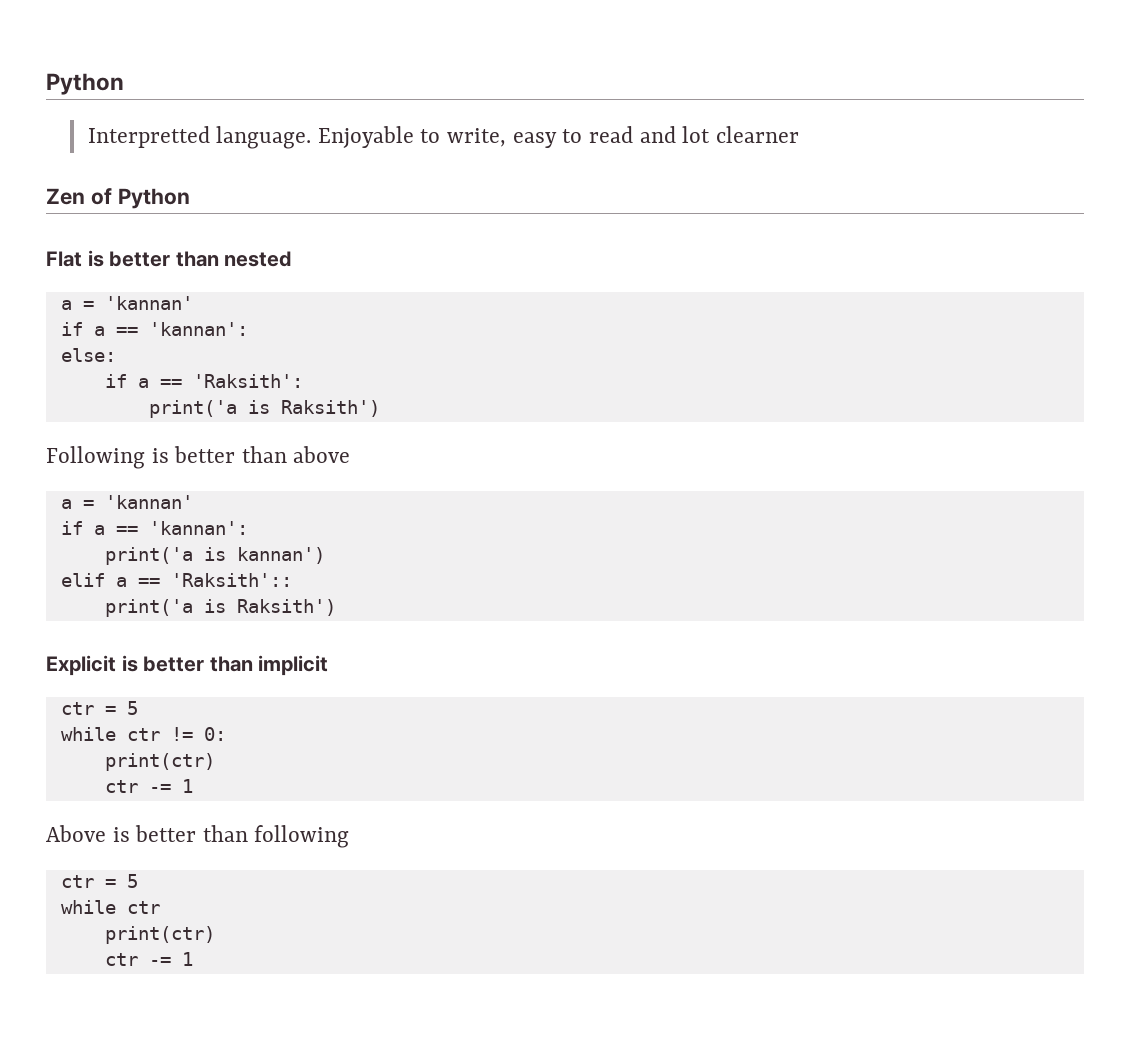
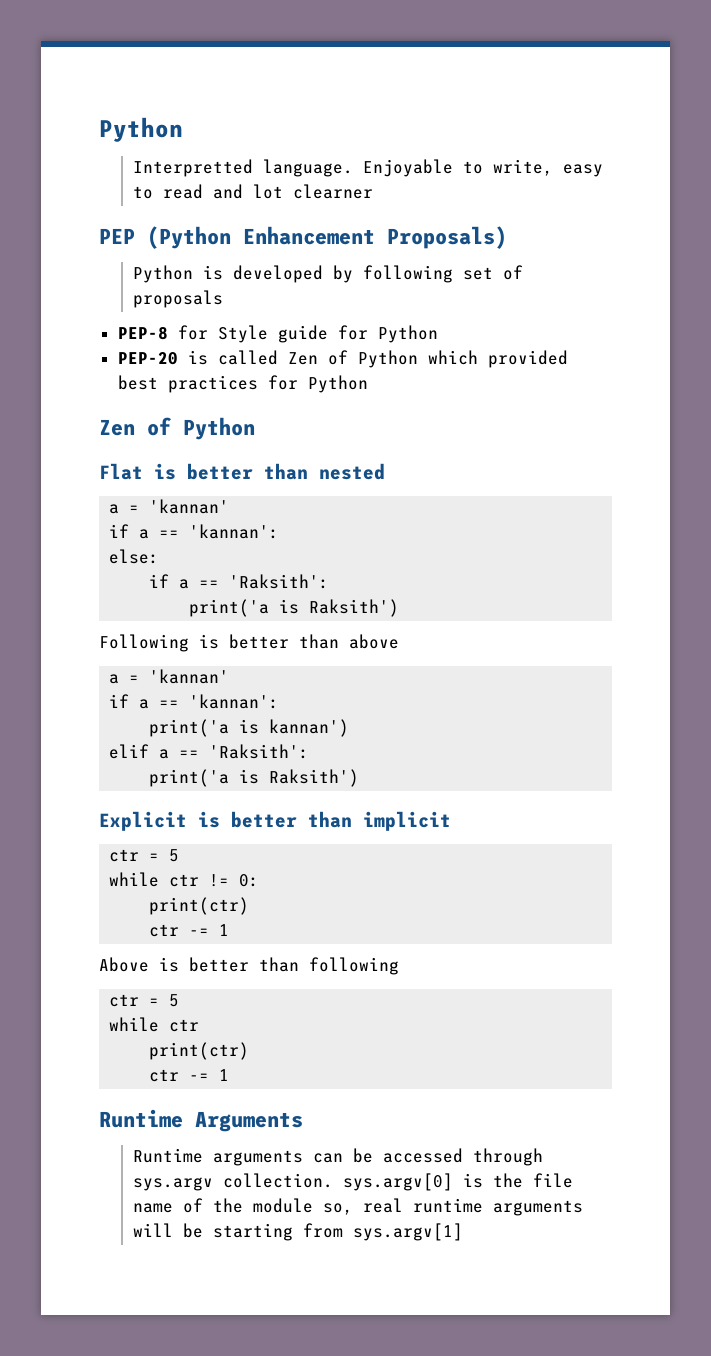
(799, 134) none -> [99,226,507,249] [132,265,523,283] [132,290,223,308] [117,325,438,343] [117,350,568,368] [117,375,368,393] // PEP (Python Enhancement Proposals) // Python is developed by following set of proposals // PEP-8 for Style guide for Python // PEP-20 is called Zen of Python which provided best practices for Python
[170,573,292,587] 'Raksith':: -> [209,744,310,759] 'Raksith':
(193, 959) none -> [99,1109,303,1132] [132,1148,543,1166] [132,1173,573,1191] [132,1198,583,1216] [132,1223,463,1241] // Runtime Arguments // Runtime arguments can be accessed through sys.argv collection. sys.argv[0] is the file name of the module so, real runtime arguments will be starting from sys.argv[1]

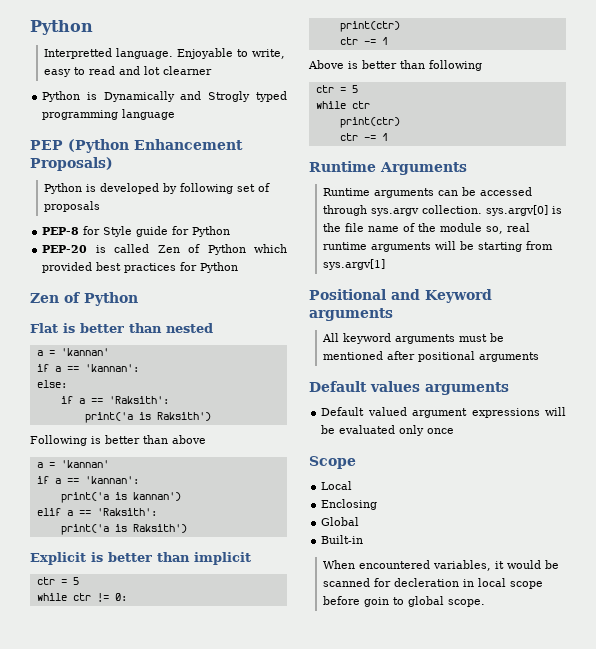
(373, 191) none -> [42,91,287,102] [42,109,176,120] // Python is Dynamically and Strogly typed programming language
(463, 1232) none -> [309,289,492,303] [309,308,393,321] [321,333,504,344] [322,351,539,362] [309,381,509,395] [321,407,566,418] [321,425,455,436] [309,456,356,469] [321,481,353,490] [321,499,378,510] [321,517,360,526] [321,535,364,544] [322,560,559,571] [322,578,543,589] [322,596,485,607] // Positional and Keyword arguments // All keyword arguments must be mentioned after positional arguments // Default values arguments // Default valued argument expressions will be evaluated only once // Scope // Local // Enclosing // Global // Built-in // When encountered variables, it would be scanned for decleration in local scope before goin to global scope.

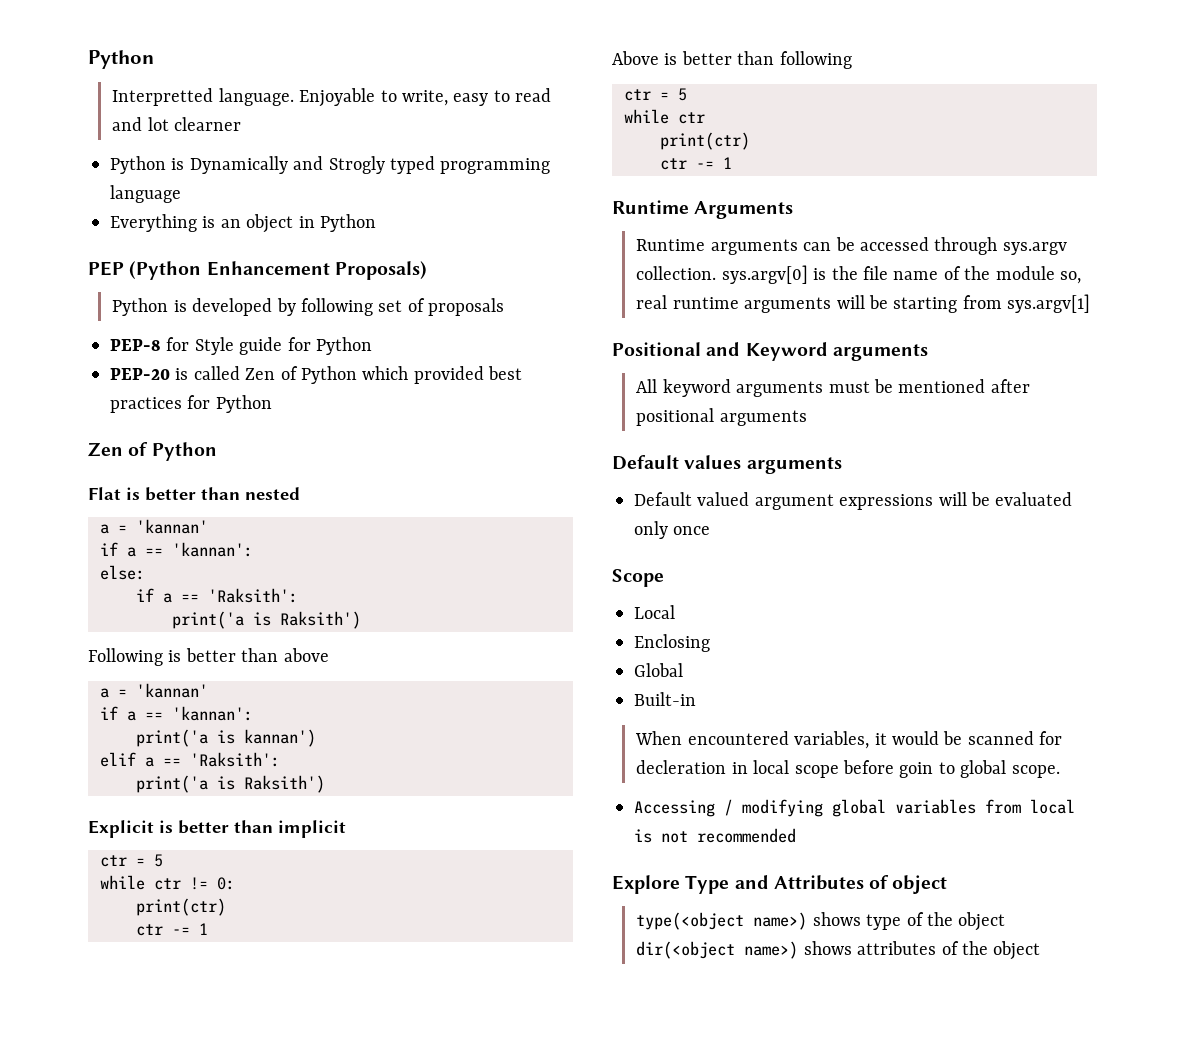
(176, 114) none -> [110,214,376,233] // Everything is an object in Python
(485, 603) none -> [634,799,1075,817] [634,828,796,843] [612,875,948,894] [636,912,1006,931] [636,941,1041,960] // Accessing / modifying global variables from local is not recommended // Explore Type and Attributes of object // type(<object name>) shows type of the object dir(<object name>) shows attributes of the object

